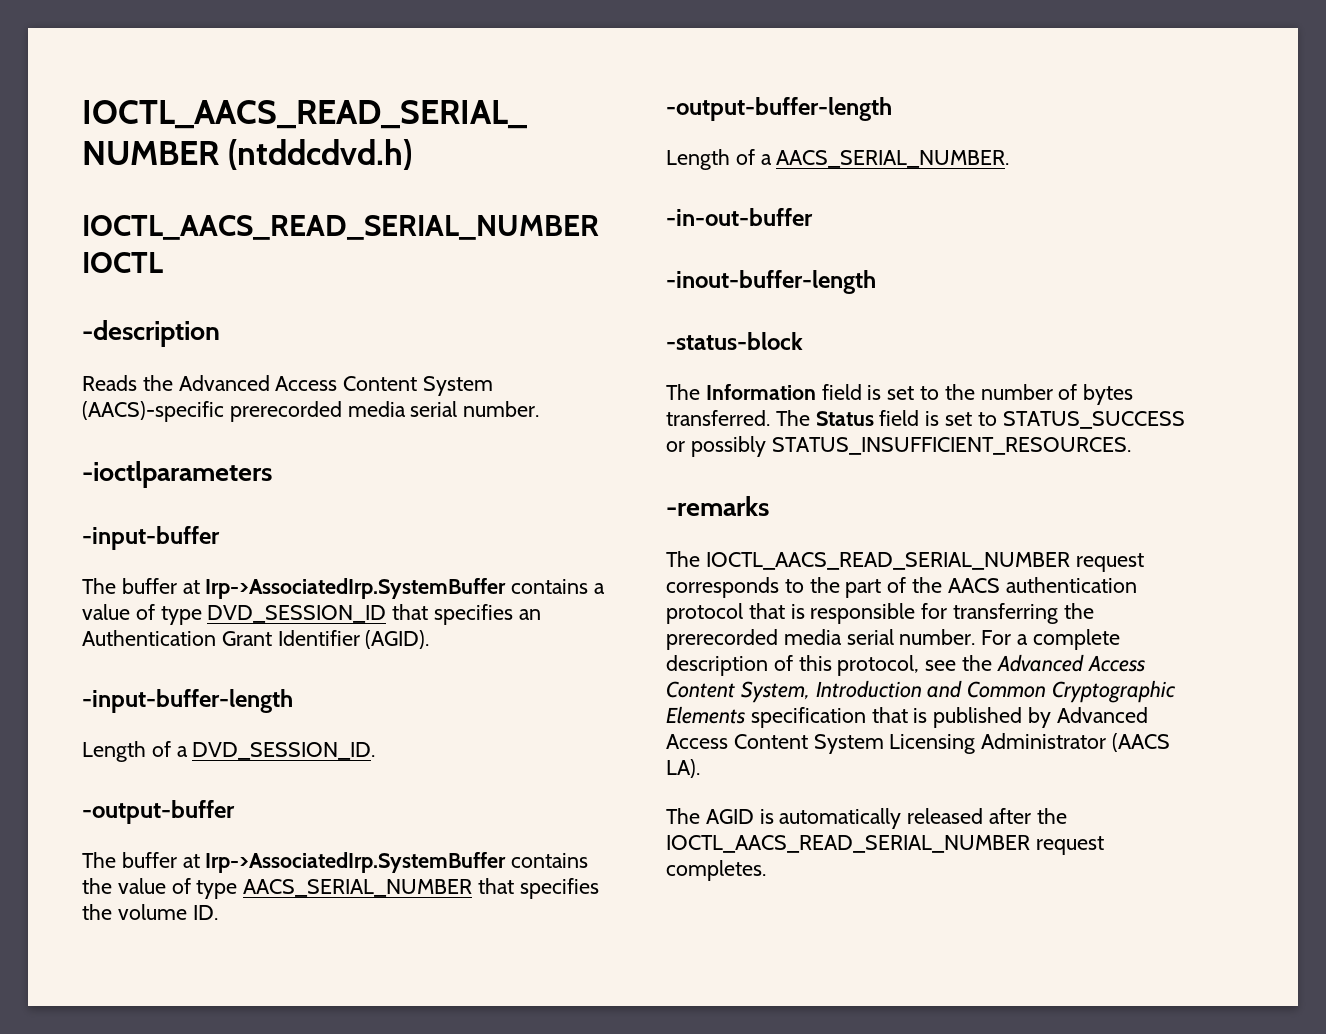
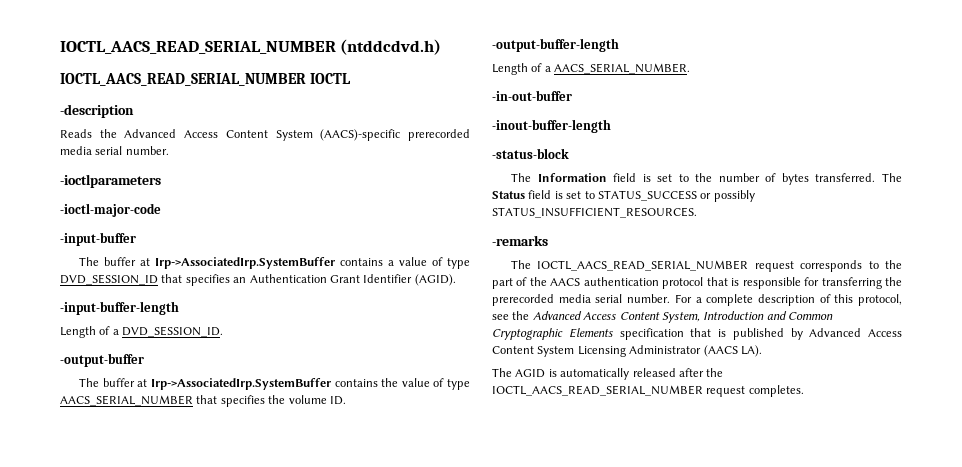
(272, 474) none -> [60,203,161,217] // -ioctl-major-code

